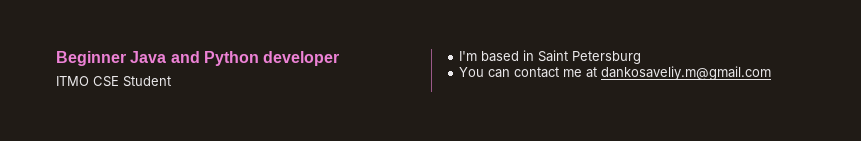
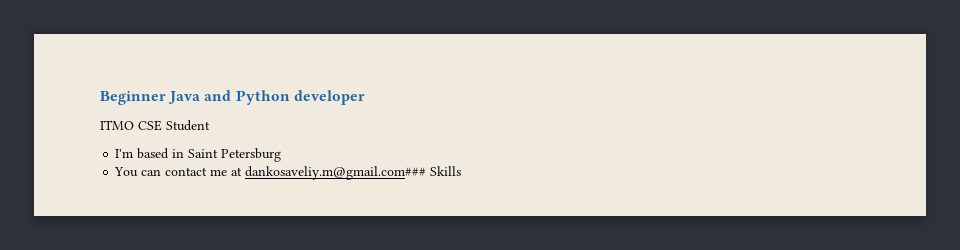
[601,66,772,80] dankosaveliy.m@gmail.com -> [245,166,462,180] dankosaveliy.m@gmail.com### Skills

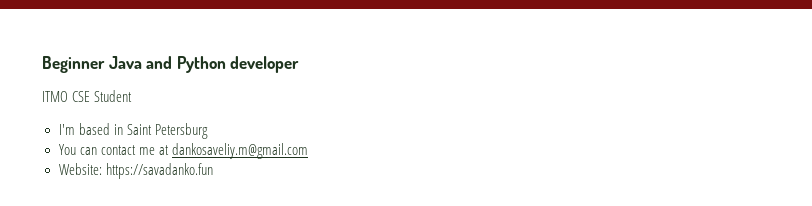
[245,166,462,180] dankosaveliy.m@gmail.com### Skills -> [171,143,308,159] [58,163,213,179] dankosaveliy.m@gmail.com // Website: https://savadanko.fun

